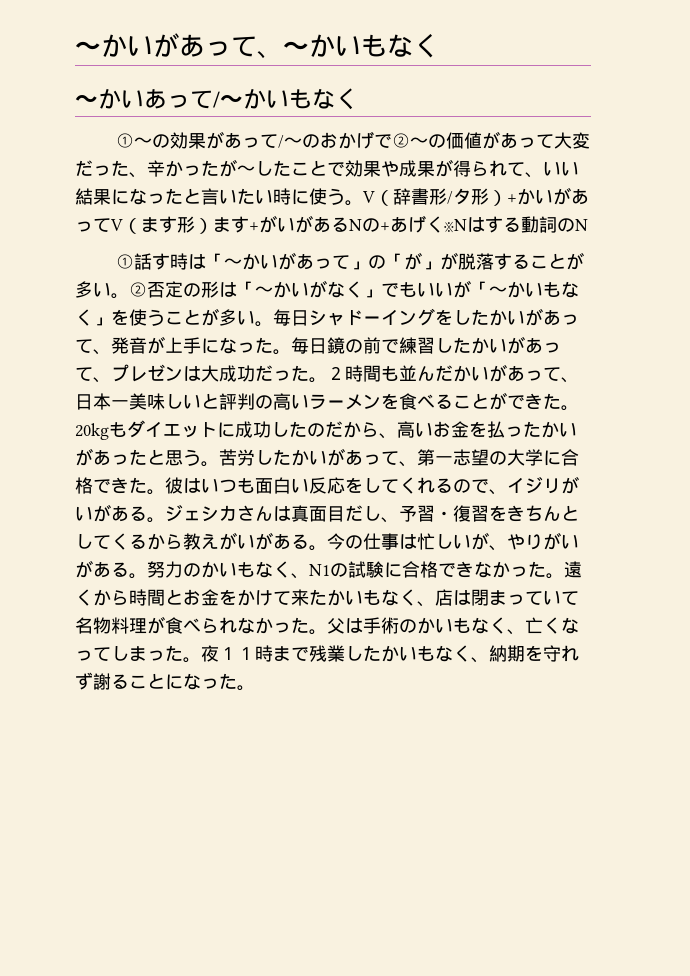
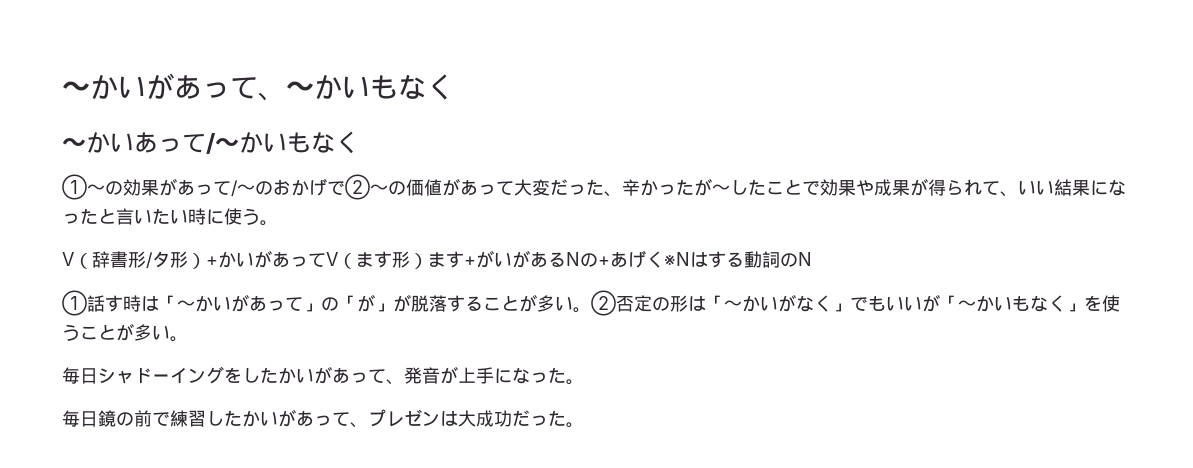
(363, 203) none -> (278, 223) //
(273, 324) none -> (188, 339) //
(291, 352) none -> (584, 382) //
[327,364,579,383] [75,392,579,411] [75,420,577,440] [75,448,579,467] [75,476,579,495] [75,504,579,523] [75,532,579,551] [75,560,582,579] [75,589,579,607] [75,616,579,635] [75,645,579,663] [75,672,255,691] ２時間も並んだかいがあって、日本一美味しいと評判の高いラーメンを食べることができた。20kgもダイエットに成功したのだから、高いお金を払ったかいがあったと思う。苦労したかいがあって、第一志望の大学に合格できた。彼はいつも面白い反応をしてくれるので、イジリがいがある。ジェシカさんは真面目だし、予習・復習をきちんとしてくるから教えがいがある。今の仕事は忙しいが、やりがいがある。努力のかいもなく、N1の試験に合格できなかった。遠くから時間とお金をかけて来たかいもなく、店は閉まっていて名物料理が食べられなかった。父は手術のかいもなく、亡くなってしまった。夜１１時まで残業したかいもなく、納期を守れず謝ることになった。 -> (584, 425) none

